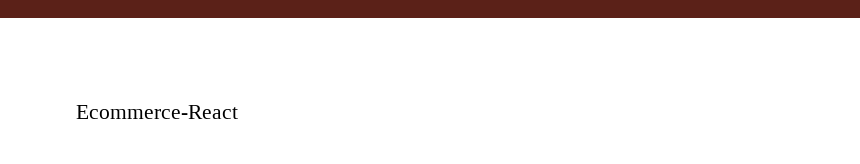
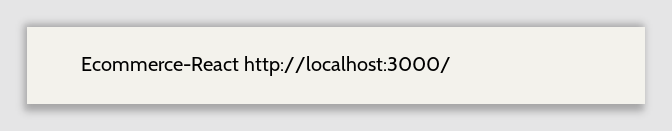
(238, 112) none -> [244,56,452,76] http://localhost:3000/

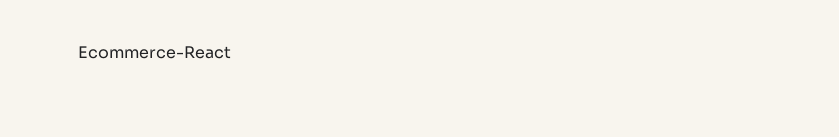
[244,56,452,76] http://localhost:3000/ -> (231, 52) none

